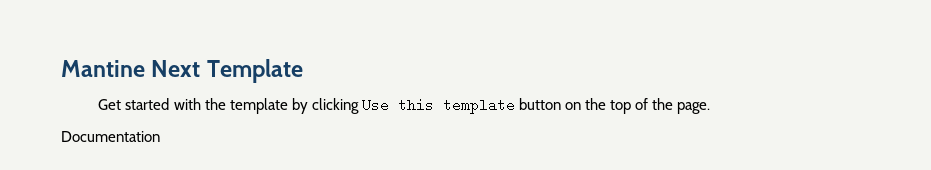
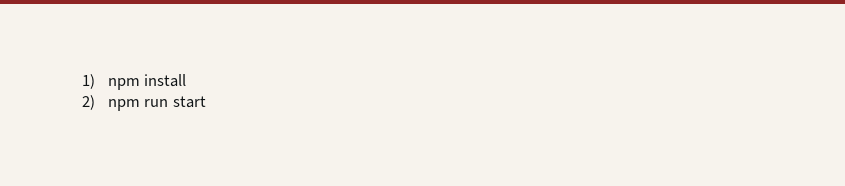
[61,59,303,83] [98,98,711,114] [61,131,160,142] Mantine Next Template // Get started with the template by clicking Use this template button on the top of the page. // Documentation -> [82,74,187,90] [82,95,206,111] 1) npm install // 2) npm run start

